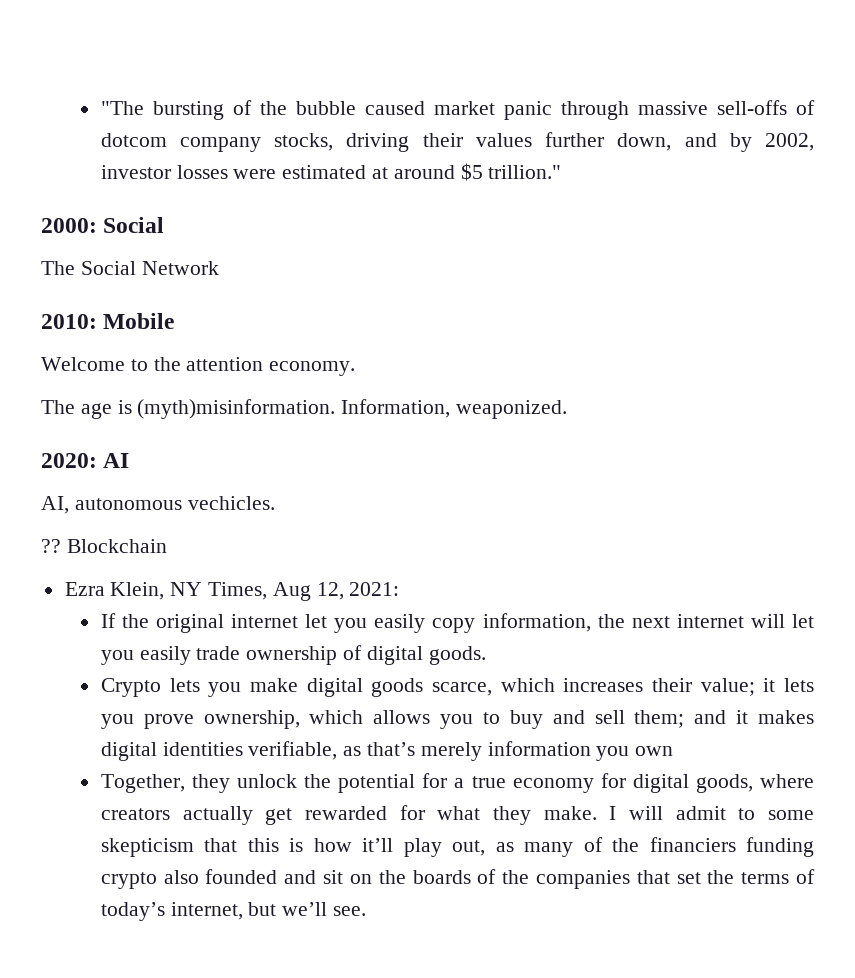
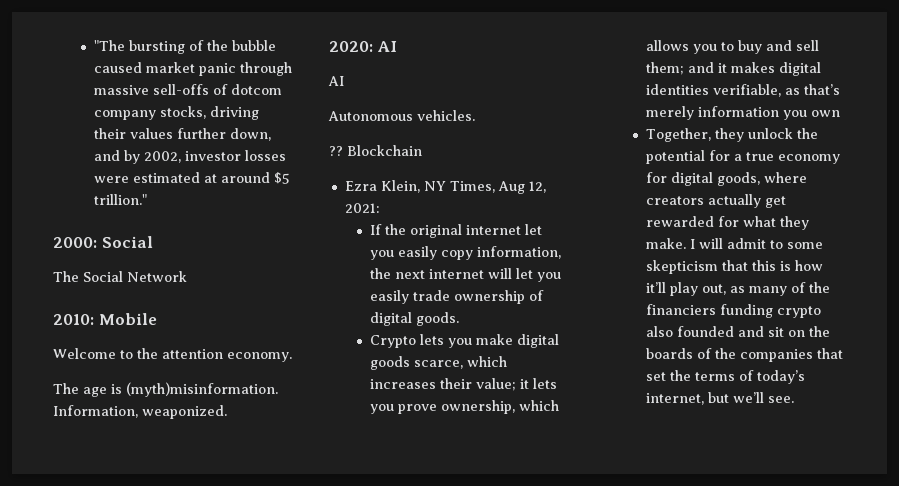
[41,496,275,514] AI, autonomous vechicles. -> [328,76,344,86] [328,110,475,121] AI // Autonomous vehicles.

